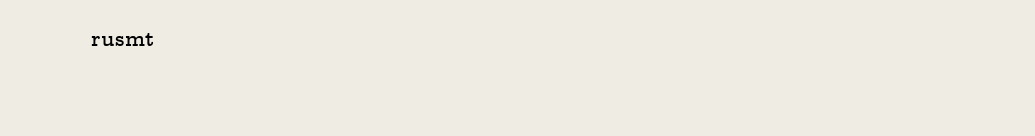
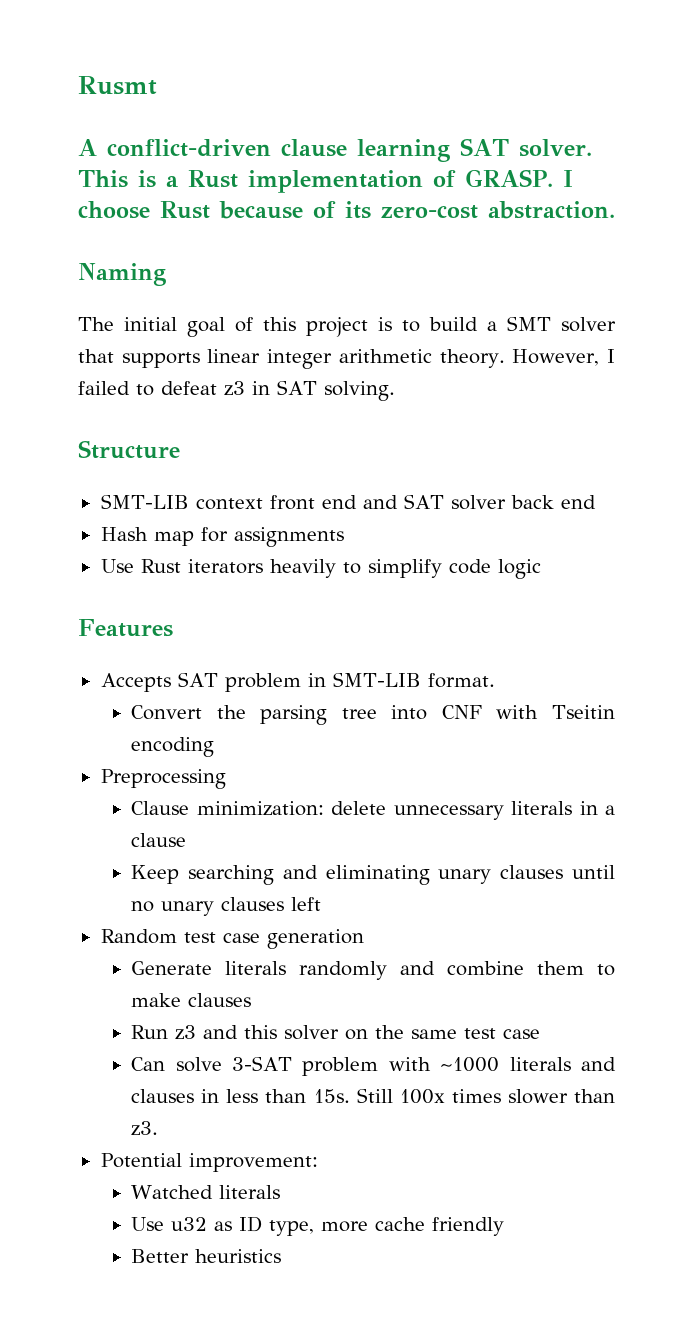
[91,33,154,46] rusmt -> [78,76,157,95] [78,138,592,162] [78,169,573,193] [78,201,615,219] [78,263,166,286] [78,316,616,337] [78,349,615,369] [78,380,395,401] [78,440,180,459] [100,494,596,510] [100,527,344,547] [100,559,541,579] [78,619,173,637] [100,672,495,692] [131,705,616,725] [131,737,215,757] [100,769,226,789] [131,801,615,820] [131,833,187,847] [131,865,615,885] [131,897,322,916] [100,929,364,949] [131,961,615,980] [131,993,252,1007] [131,1025,541,1040] [131,1056,616,1076] [131,1088,616,1104] [131,1121,159,1136] [100,1153,318,1172] [131,1185,281,1199] [131,1216,505,1236] [131,1249,282,1263] Rusmt // A conflict-driven clause learning SAT solver. This is a Rust implementation of GRASP. I choose Rust because of its zero-cost abstraction. // Naming // The initial goal of this project is to build a SMT solver that supports linear integer arithmetic theory. However, I failed to defeat z3 in SAT solving. // Structure // SMT-LIB context front end and SAT solver back end // Hash map for assignments // Use Rust iterators heavily to simplify code logic // Features // Accepts SAT problem in SMT-LIB format. // Convert the parsing tree into CNF with Tseitin encoding // Preprocessing // Clause minimization: delete unnecessary literals in a clause // Keep searching and eliminating unary clauses until no unary clauses left // Random test case generation // Generate literals randomly and combine them to make clauses // Run z3 and this solver on the same test case // Can solve 3-SAT problem with ~1000 literals and clauses in less than 15s. Still 100x times slower than z3. // Potential improvement: // Watched literals // Use u32 as ID type, more cache friendly // Better heuristics

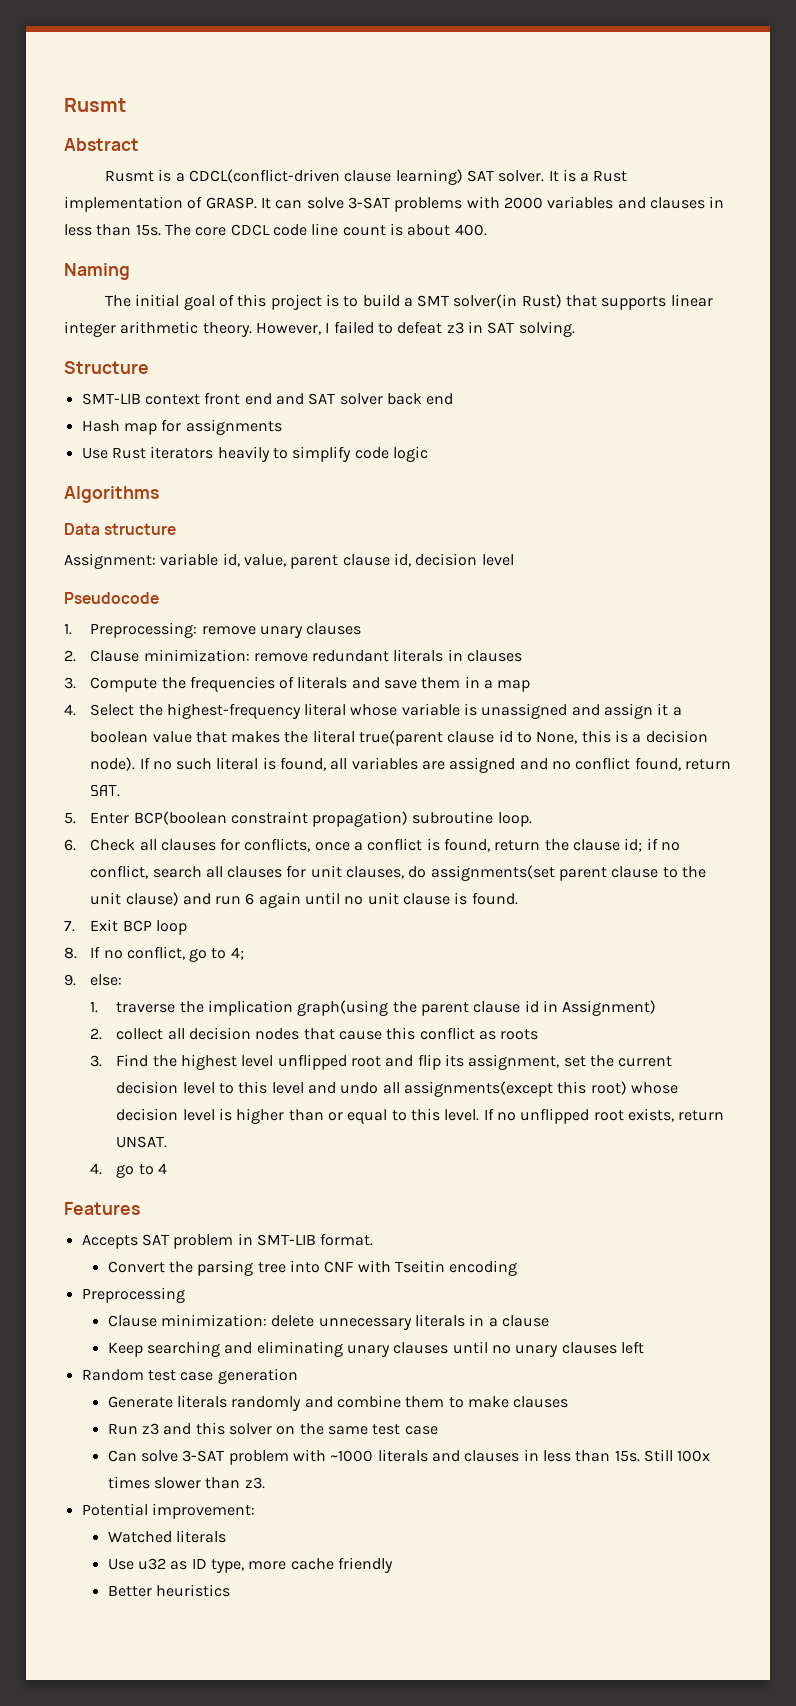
[78,139,450,162] A conflict-driven clause learning -> [64,138,139,151] [104,169,463,185] Abstract // Rusmt is a CDCL(conflict-driven clause learning)
[78,170,128,188] This -> [548,170,559,182] It
[562,170,573,187] [78,201,615,219] I choose Rust because of its zero-cost abstraction. -> [260,196,725,212] [64,223,487,236] It can solve 3-SAT problems with 2000 variables and clauses in less than 15s. The core CDCL code line count is about 400.
[561,317,616,332] solver -> [453,294,562,308] solver(in Rust)
(541, 569) none -> [64,486,159,503] [64,523,177,535] [64,553,514,569] [64,592,159,604] [64,622,362,638] [64,649,523,662] [64,676,531,692] [64,703,682,719] [90,730,708,746] [90,757,731,773] [90,785,121,797] [64,811,532,827] [64,838,680,852] [90,865,707,881] [90,892,518,908] [64,919,187,935] [64,946,244,962] [64,974,123,986] [90,1000,657,1016] [90,1027,539,1040] [90,1054,673,1070] [116,1081,678,1097] [116,1108,725,1124] [116,1136,168,1148] [90,1163,168,1178] // Algorithms // Data structure // Assignment: variable id, value, parent clause id, decision level // Pseudocode // 1. Preprocessing: remove unary clauses // 2. Clause minimization: remove redundant literals in clauses // 3. Compute the frequencies of literals and save them in a map // 4. Select the highest-frequency literal whose variable is unassigned and assign it a boolean value that makes the literal true(parent clause id to None, this is a decision node). If no such literal is found, all variables are assigned and no conflict found, return SAT. // 5. Enter BCP(boolean constraint propagation) subroutine loop. // 6. Check all clauses for conflicts, once a conflict is found, return the clause id; if no conflict, search all clauses for unit clauses, do assignments(set parent clause to the unit clause) and run 6 again until no unit clause is found. // 7. Exit BCP loop // 8. If no conflict, go to 4; // 9. else: // 1. traverse the implication graph(using the parent clause id in Assignment) // 2. collect all decision nodes that cause this conflict as roots // 3. Find the highest level unflipped root and flip its assignment, set the current decision level to this level and undo all assignments(except this root) whose decision level is higher than or equal to this level. If no unflipped root exists, return UNSAT. // 4. go to 4

